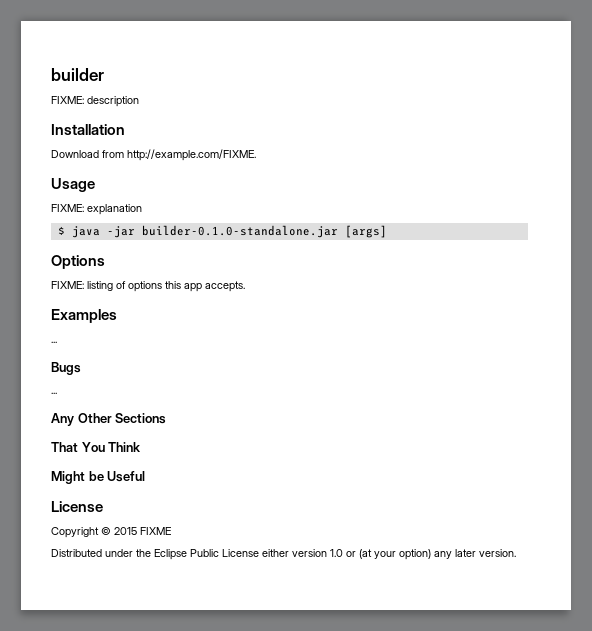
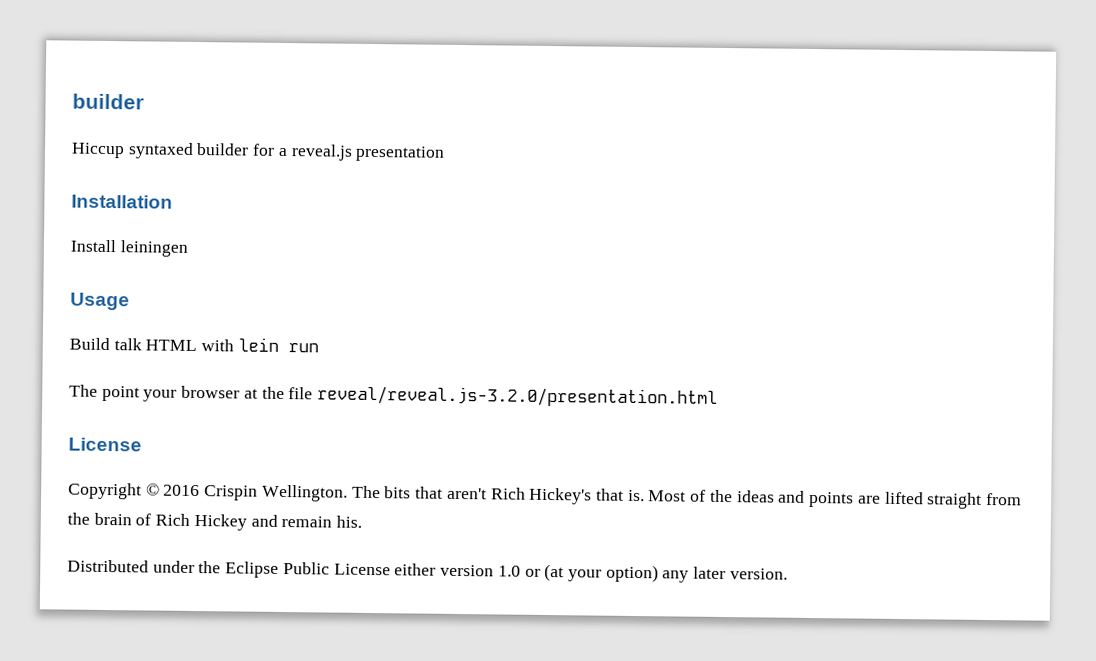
[51,96,139,107] [51,124,125,135] [51,149,256,161] [51,178,95,192] [51,204,142,215] [57,225,387,238] [51,255,105,269] [51,281,245,292] [51,309,117,323] [51,341,57,343] [51,362,81,375] [51,392,57,394] [51,413,167,426] [51,442,142,452] [51,471,146,484] [51,501,103,512] [51,527,171,538] FIXME: description // Installation // Download from http://example.com/FIXME. // Usage // FIXME: explanation // $ java -jar builder-0.1.0-standalone.jar [args] // Options // FIXME: listing of options this app accepts. // Examples // ... // Bugs // ... // Any Other Sections // That You Think // Might be Useful // License // Copyright © 2015 FIXME -> [71,142,446,162] [71,194,173,209] [70,239,188,257] [70,292,130,311] [69,337,319,353] [69,384,719,408] [68,437,142,452] [68,482,1022,509] [67,512,363,531] Hiccup syntaxed builder for a reveal.js presentation // Installation // Install leiningen // Usage // Build talk HTML with lein run // The point your browser at the file reveal/reveal.js-3.2.0/presentation.html // License // Copyright © 2016 Crispin Wellington. The bits that aren't Rich Hickey's that is. Most of the ideas and points are lifted straight from the brain of Rich Hickey and remain his.

